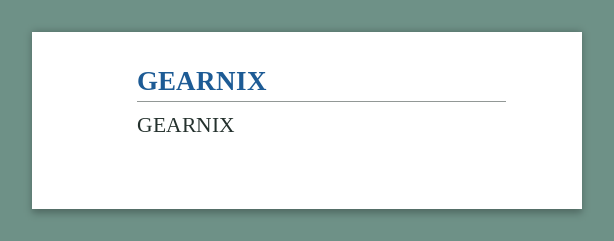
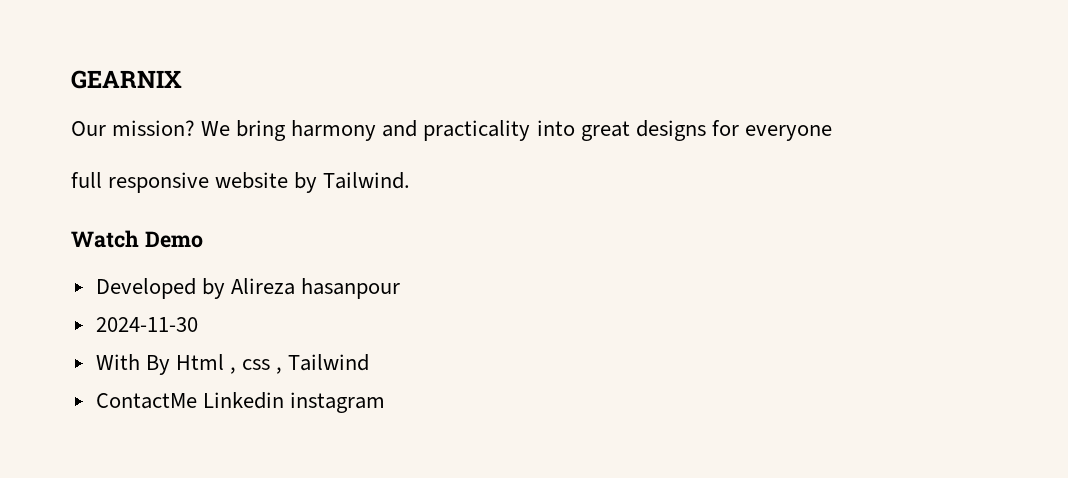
[137,118,235,132] GEARNIX -> [71,120,832,141] [71,172,411,193] [71,230,203,248] [95,278,400,299] [95,317,198,332] [95,354,370,375] [95,392,385,413] Our mission? We bring harmony and practicality into great designs for everyone // full responsive website by Tailwind. // Watch Demo // Developed by Alireza hasanpour // 2024-11-30 // With By Html , css , Tailwind // ContactMe Linkedin instagram

